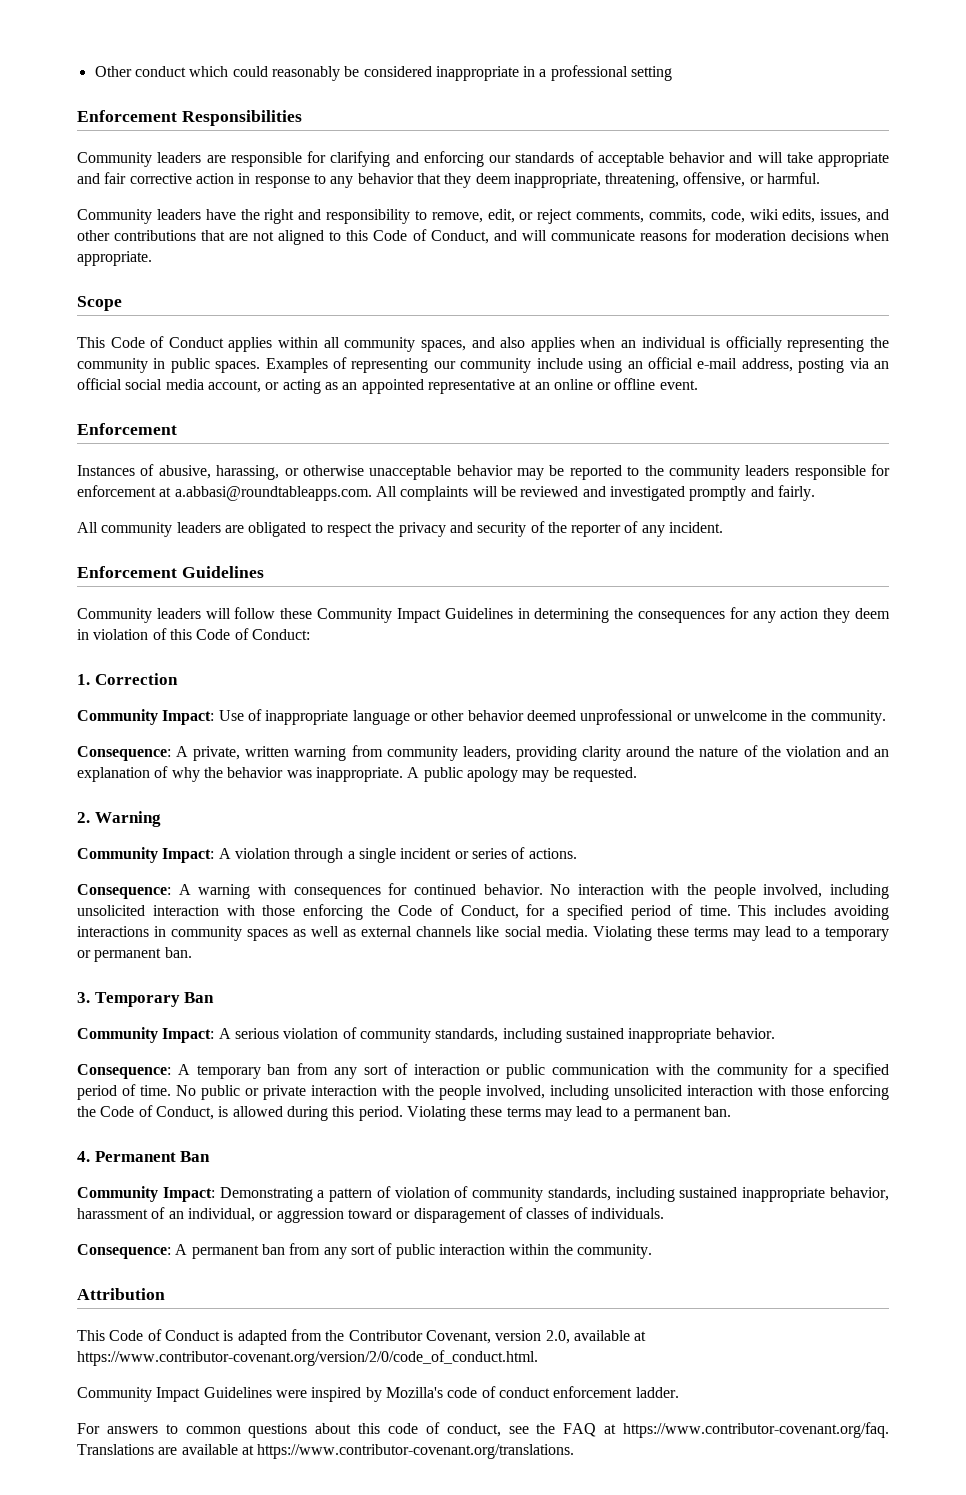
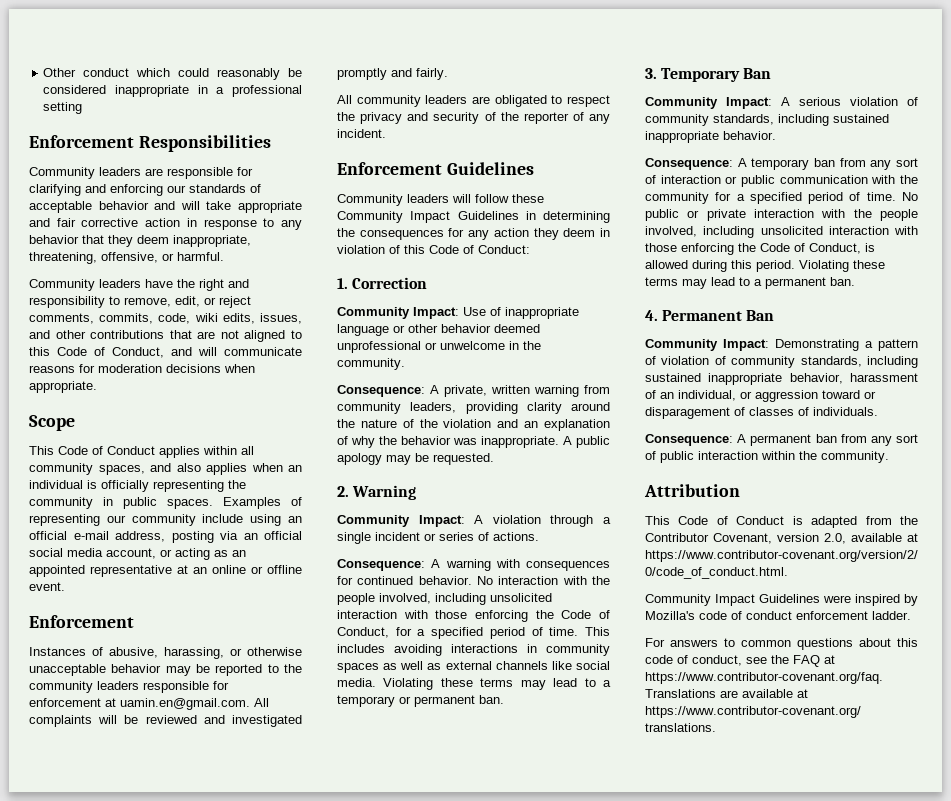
[174,486,372,501] a.abbasi@roundtableapps.com. -> [120,698,250,710] uamin.en@gmail.com.

